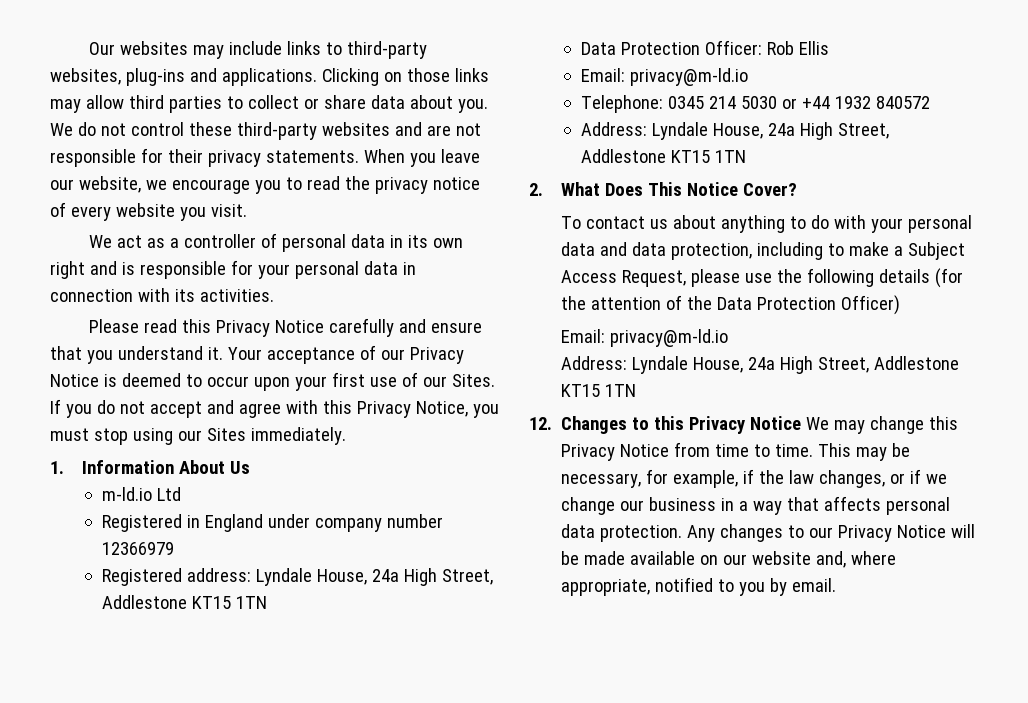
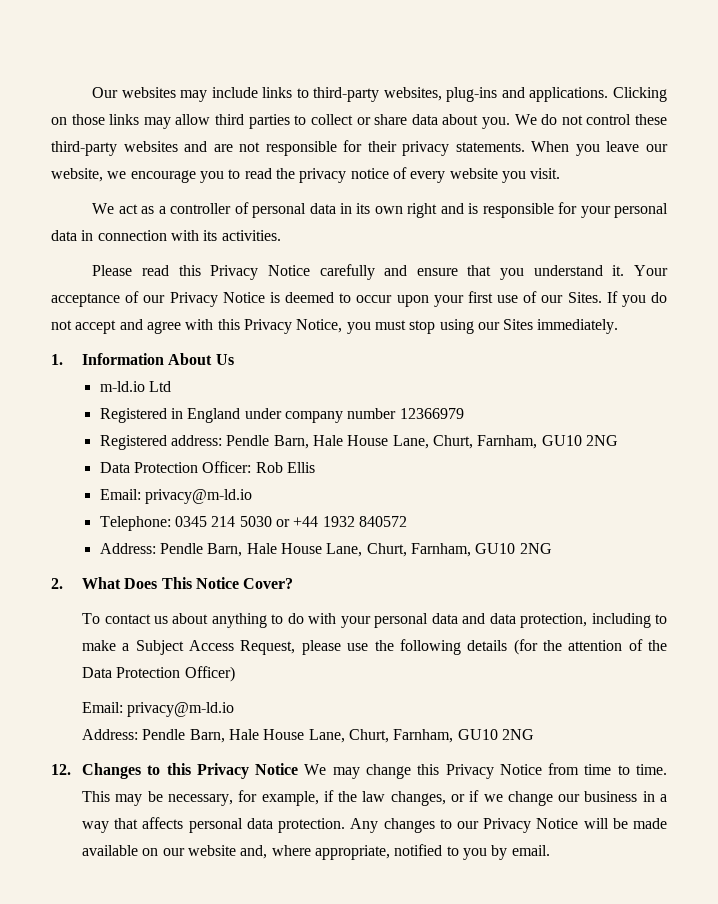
[256,568,494,586] [102,595,268,609] Lyndale House, 24a High Street, Addlestone KT15 1TN -> [226,435,618,449] Pendle Barn, Hale House Lane, Churt, Farnham, GU10 2NG
[652,122,890,140] [581,149,747,163] Lyndale House, 24a High Street, Addlestone KT15 1TN -> [159,543,552,557] Pendle Barn, Hale House Lane, Churt, Farnham, GU10 2NG
[631,356,959,374] [560,384,636,397] Lyndale House, 24a High Street, Addlestone KT15 1TN -> [142,729,534,743] Pendle Barn, Hale House Lane, Churt, Farnham, GU10 2NG

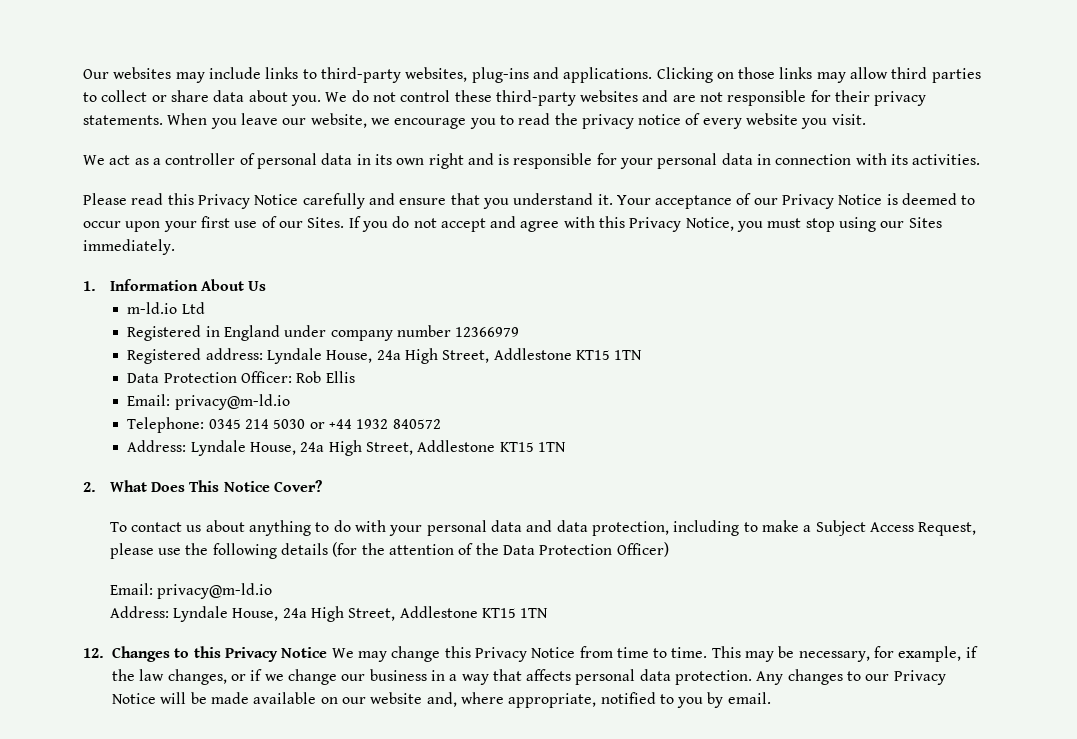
[226,435,618,449] Pendle Barn, Hale House Lane, Churt, Farnham, GU10 2NG -> [266,348,643,364] Lyndale House, 24a High Street, Addlestone KT15 1TN
[159,543,552,557] Pendle Barn, Hale House Lane, Churt, Farnham, GU10 2NG -> [190,440,566,456] Lyndale House, 24a High Street, Addlestone KT15 1TN
[142,729,534,743] Pendle Barn, Hale House Lane, Churt, Farnham, GU10 2NG -> [173,606,549,622] Lyndale House, 24a High Street, Addlestone KT15 1TN

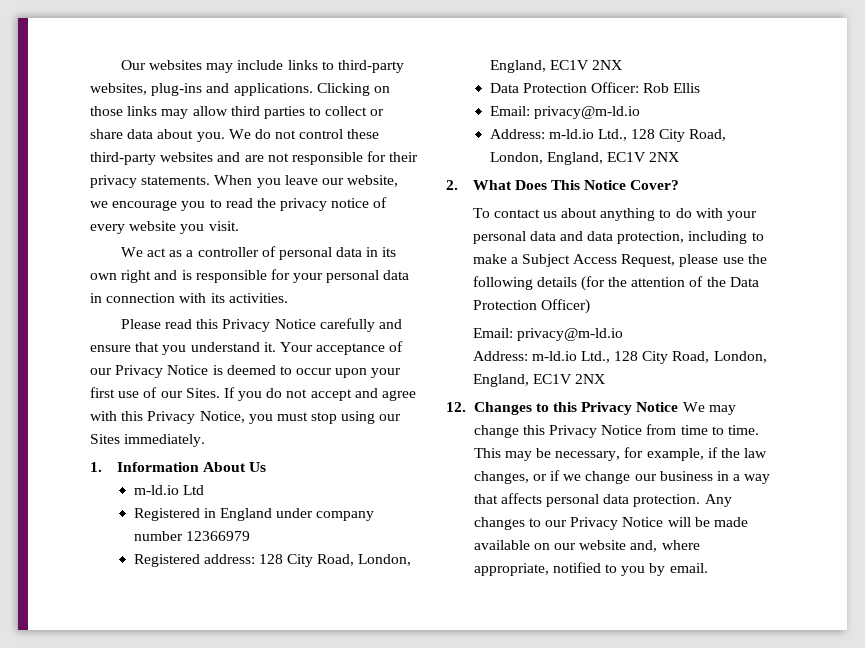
[266,348,643,364] Lyndale House, 24a High Street, Addlestone KT15 1TN -> [258,554,412,567] [489,60,622,73] 128 City Road, London, England, EC1V 2NX
[127,417,441,433] [127,440,566,456] Telephone: 0345 214 5030 or +44 1932 840572 // Address: Lyndale House, 24a High Street, Addlestone KT15 1TN -> [489,129,727,142] [489,152,680,165] Address: m-ld.io Ltd., 128 City Road, London, England, EC1V 2NX
[173,606,549,622] Lyndale House, 24a High Street, Addlestone KT15 1TN -> [531,351,767,364] [472,374,605,387] m-ld.io Ltd., 128 City Road, London, England, EC1V 2NX

